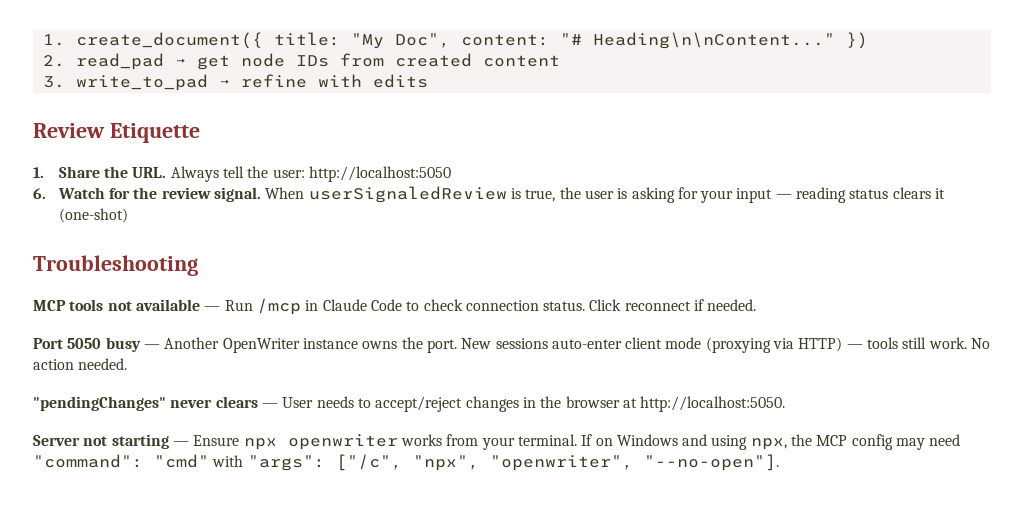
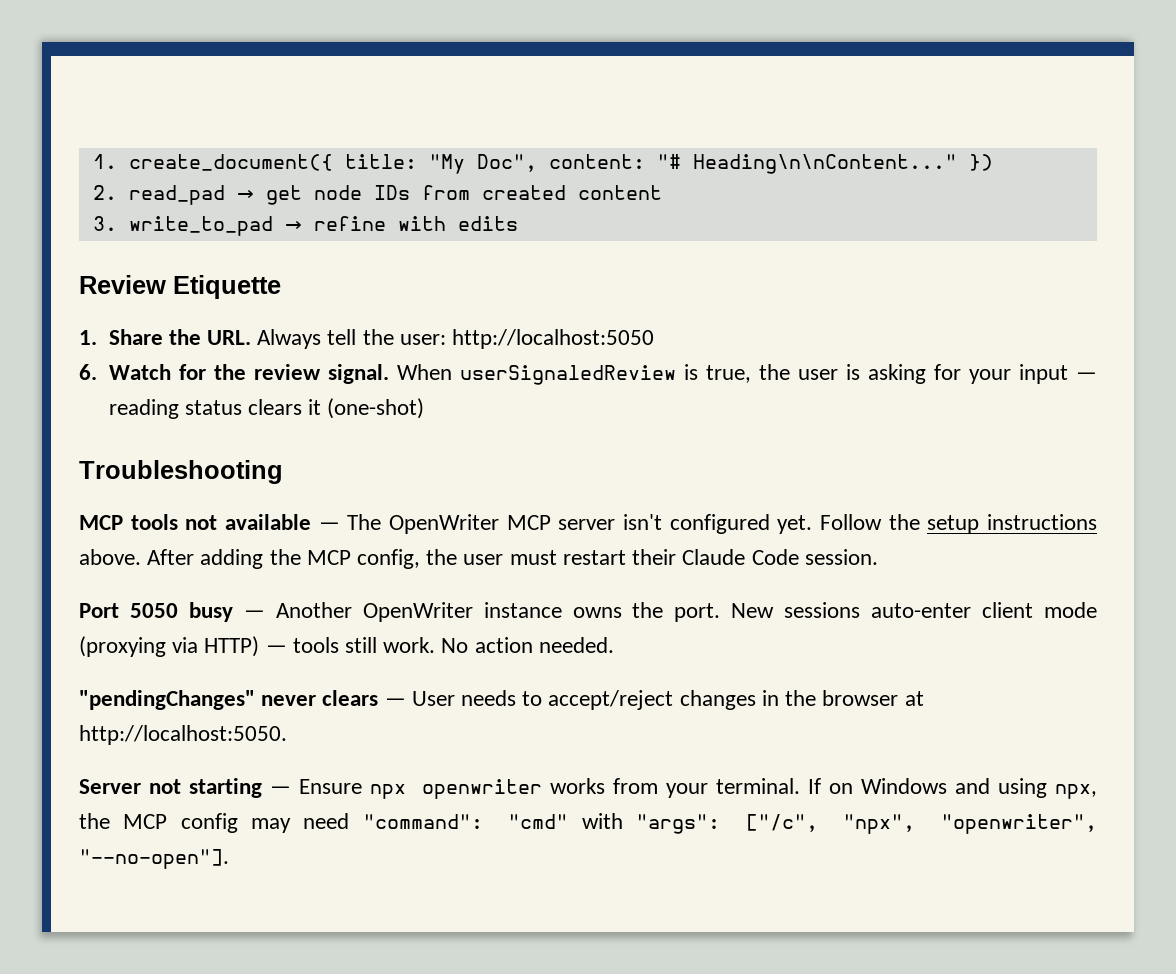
[224,298,757,315] Run /mcp in Claude Code to check connection status. Click reconnect if needed. -> [347,514,1097,534] [79,549,878,569] The OpenWriter MCP server isn't configured yet. Follow the setup instructions above. After adding the MCP config, the user must restart their Claude Code session.

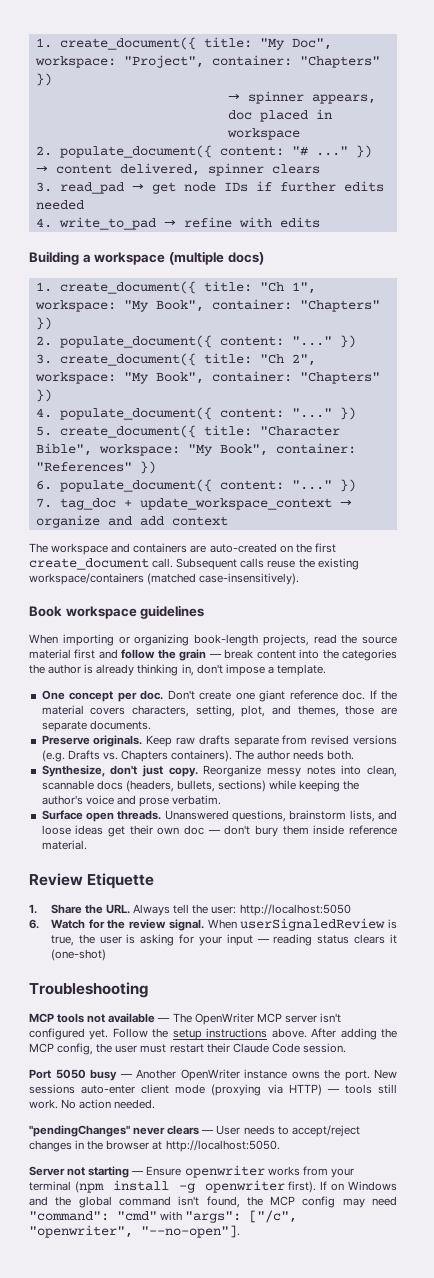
(537, 163) none -> [34,55,380,68] [35,73,52,86] [227,91,376,104] [227,109,332,122] [226,128,300,140] [35,145,212,158] workspace: "Project", container: "Chapters" }) // → spinner appears, doc placed in workspace // 2. populate_document({
[692,154,993,174] [92,185,117,200] Heading\n\nContent..." }) // 2. -> [315,145,372,158] [35,163,320,176] [35,182,52,192] ..." }) → content delivered, spinner clears // 3.
[421,185,662,200] [92,216,117,231] from created content // 3. -> [255,181,384,192] [35,200,84,210] [35,218,52,228] if further edits needed // 4.
(518, 223) none -> [29,251,264,265] [35,281,316,294] [34,299,380,312] [35,317,52,330] [35,335,356,348] [35,353,316,366] [34,371,380,384] [35,389,52,402] [35,407,356,420] [35,425,340,438] [35,443,356,456] [35,461,156,474] [35,479,356,492] [35,498,352,510] [35,515,228,528] [29,543,336,555] [29,558,359,570] [29,573,300,585] [29,605,205,619] [29,634,397,646] [29,649,397,661] [29,664,326,676] [41,690,398,702] [41,705,397,717] [41,720,151,732] [41,735,397,747] [41,750,355,762] [41,765,397,777] [41,780,360,792] [41,795,222,807] [41,810,397,822] [41,825,397,837] [41,840,87,850] // Building a workspace (multiple docs) // 1. create_document({ title: "Ch 1", workspace: "My Book", container: "Chapters" }) // 2. populate_document({ content: "..." }) // 3. create_document({ title: "Ch 2", workspace: "My Book", container: "Chapters" }) // 4. populate_document({ content: "..." }) // 5. create_document({ title: "Character Bible", workspace: "My Book", container: "References" }) // 6. populate_document({ content: "..." }) // 7. tag_doc + update_workspace_context → organize and add context // The workspace and containers are auto-created on the first create_document call. Subsequent calls reuse the existing workspace/containers (matched case-insensitively). // Book workspace guidelines // When importing or organizing book-length projects, read the source material first and follow the grain — break content into the categories the author is already thinking in, don't impose a template. // One concept per doc. Don't create one giant reference doc. If the material covers characters, setting, plot, and themes, those are separate documents. // Preserve originals. Keep raw drafts separate from revised versions (e.g. Drafts vs. Chapters containers). The author needs both. // Synthesize, don't just copy. Reorganize messy notes into clean, scannable docs (headers, bullets, sections) while keeping the author's voice and prose verbatim. // Surface open threads. Unanswered questions, brainstorm lists, and loose ideas get their own doc — don't bury them inside reference material.
[370,784,407,799] npx -> (182, 1171) none
[715,778,1097,799] terminal. If on Windows and using npx, -> [29,1180,398,1193] [29,1196,240,1208] terminal (npm install -g openwriter first). If on Windows and the global command isn't found,
[843,814,916,834] "npx", -> (298, 1216) none

